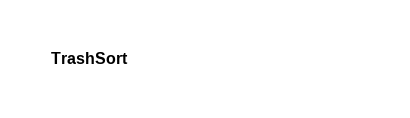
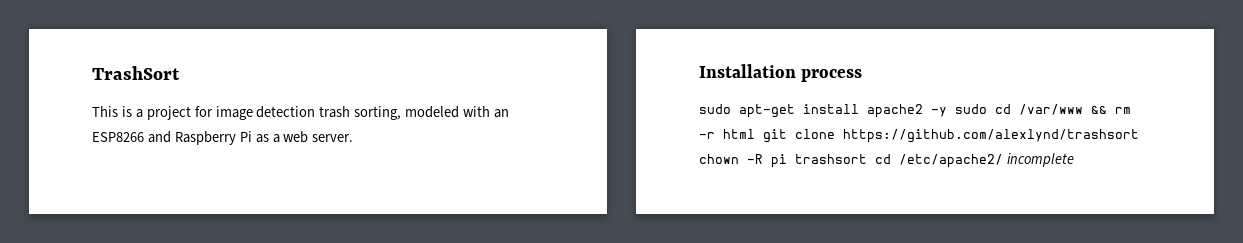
(128, 58) none -> [92,106,510,120] [92,131,354,145] [699,64,863,82] [699,104,1131,118] [699,129,1139,143] [699,153,1074,168] // This is a project for image detection trash sorting, modeled with an ESP8266 and Raspberry Pi as a web server. // Installation process // sudo apt-get install apache2 -y sudo cd /var/www && rm -r html git clone https://github.com/alexlynd/trashsort chown -R pi trashsort cd /etc/apache2/ incomplete

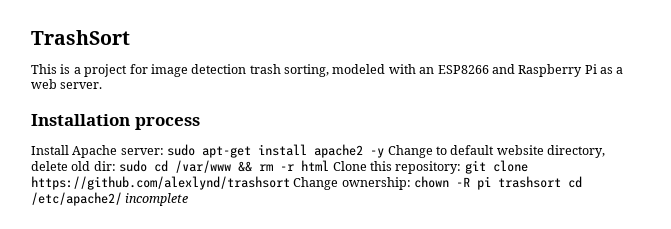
(863, 75) none -> [31,145,164,158] Install Apache server:
(947, 112) none -> [387,145,605,158] [31,161,116,171] Change to default website directory, delete old dir:
(755, 134) none -> [332,161,462,174] Clone this repository:
(1139, 136) none -> [293,177,411,190] Change ownership:

